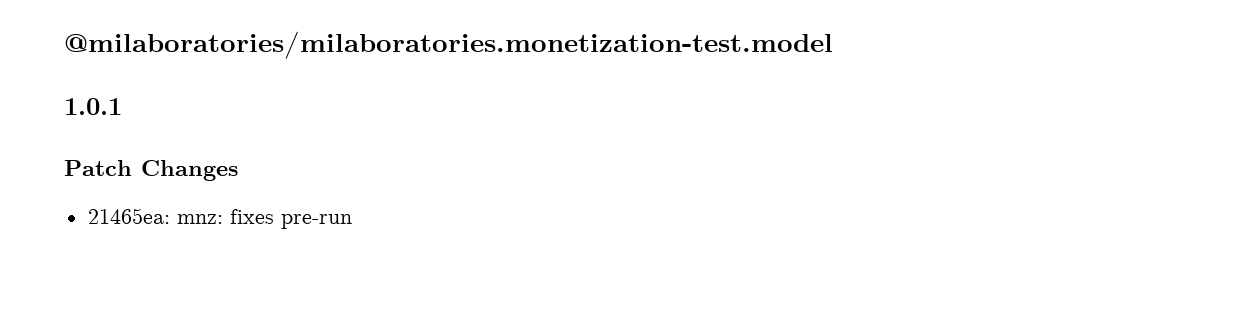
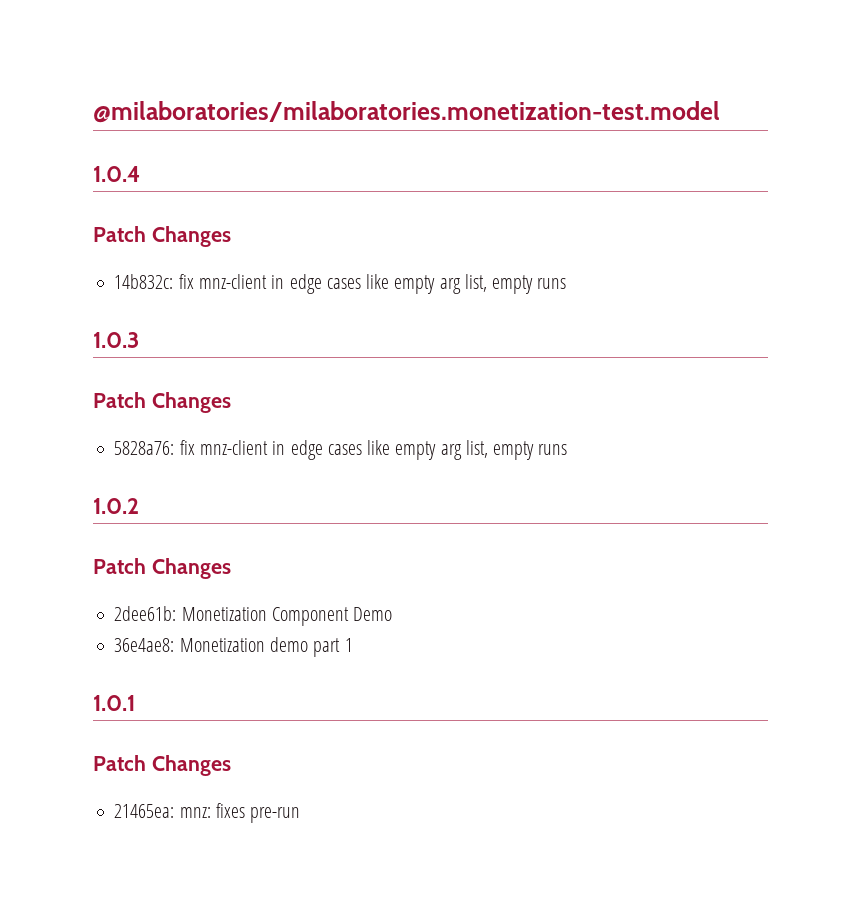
(833, 45) none -> [93,166,140,182] [93,226,231,247] [114,274,567,294] [93,332,139,348] [93,392,231,413] [114,440,568,460] [93,498,139,514] [93,558,231,579] [114,606,393,626] [114,637,353,657] // 1.0.4 // Patch Changes // 14b832c: fix mnz-client in edge cases like empty arg list, empty runs // 1.0.3 // Patch Changes // 5828a76: fix mnz-client in edge cases like empty arg list, empty runs // 1.0.2 // Patch Changes // 2dee61b: Monetization Component Demo // 36e4ae8: Monetization demo part 1

